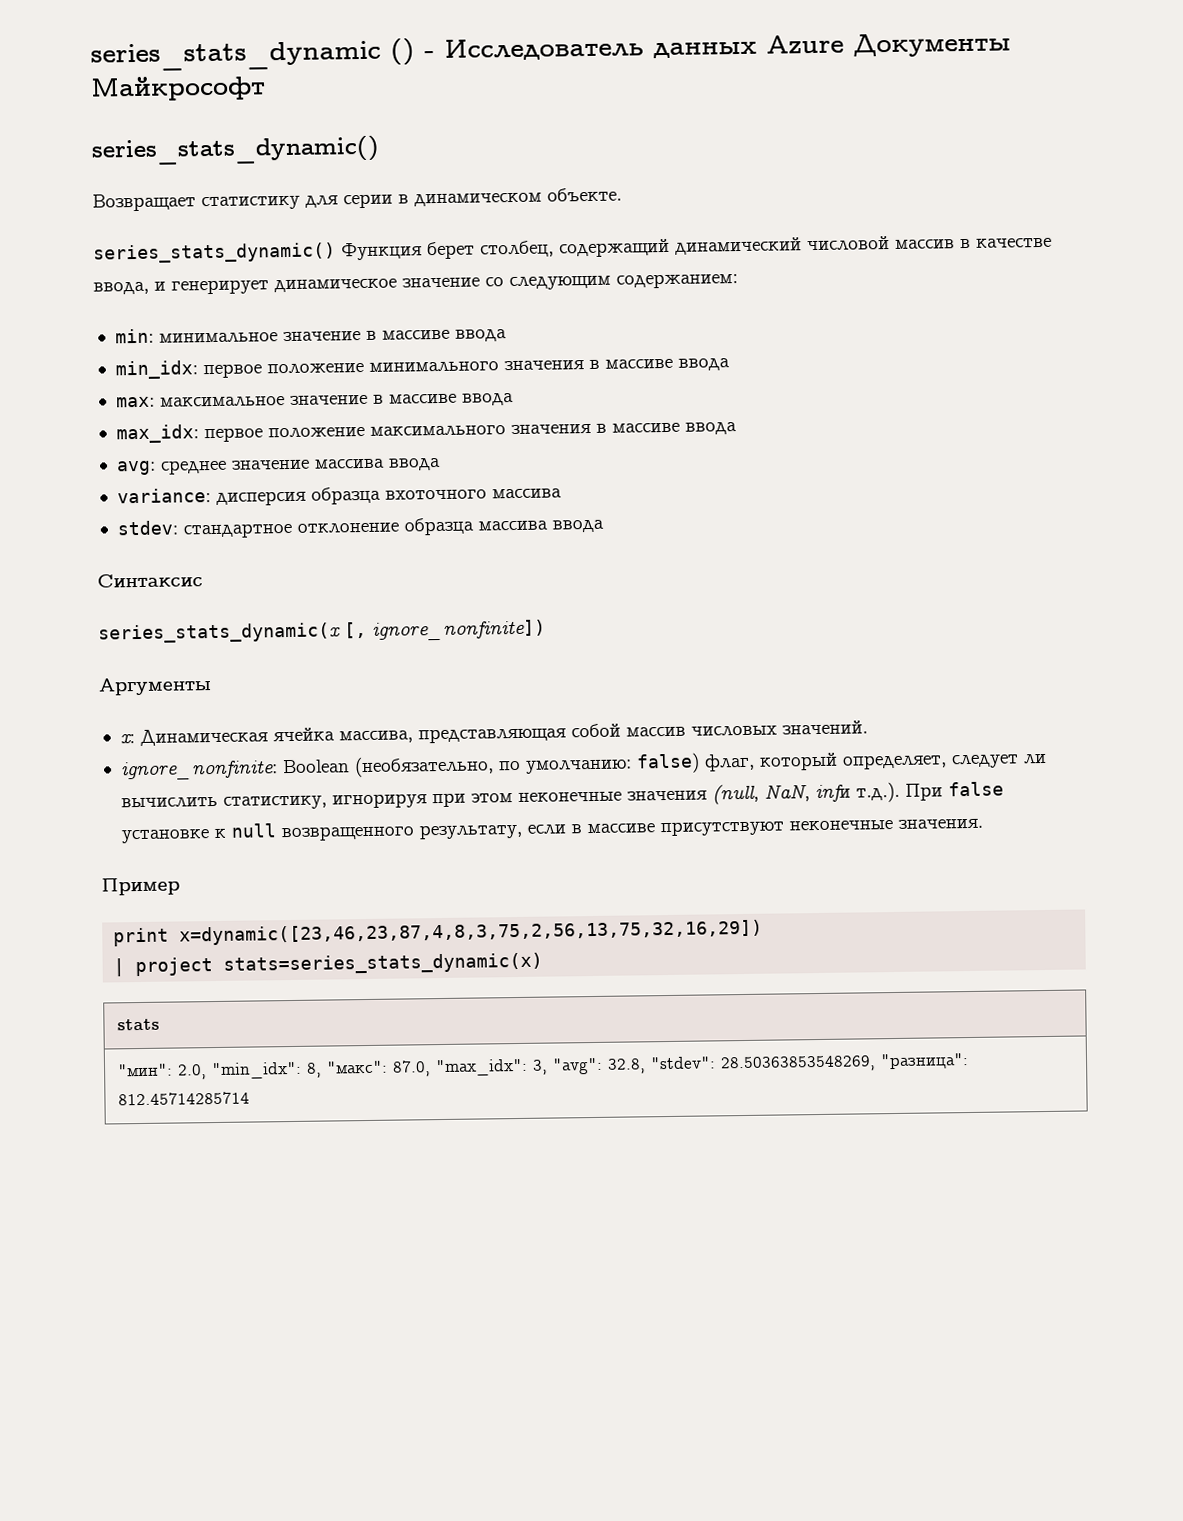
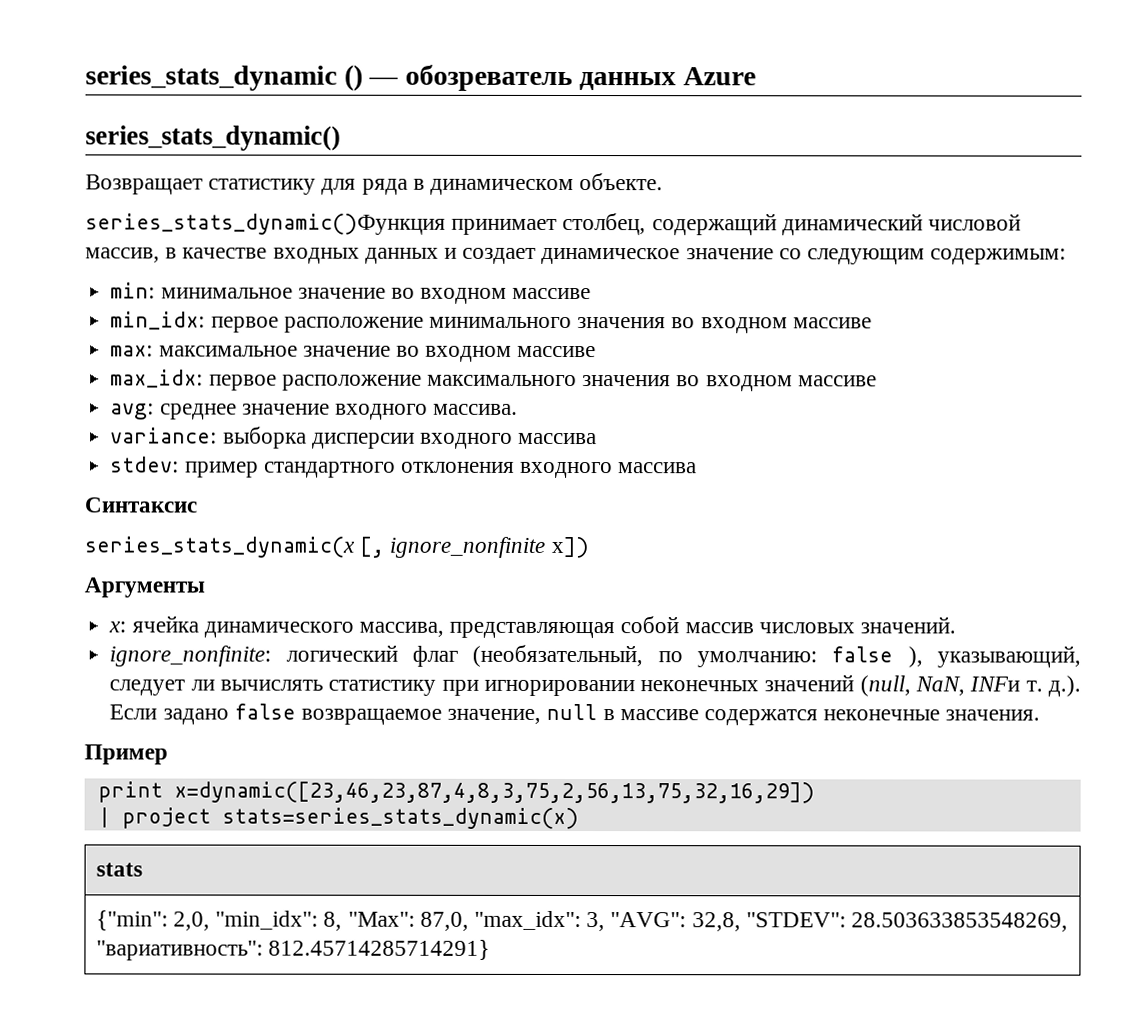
[424,37,644,61] - Исследователь -> [368,64,573,92] — обозреватель
[853,32,1011,58] [90,75,266,102] Документы Майкрософт -> (756, 76) none
[343,193,393,209] серии -> [361,178,408,195] ряда
[93,241,475,264] series_stats_dynamic() Функция берет -> [85,213,558,235] series_stats_dynamic()Функция принимает
[895,239,955,249] массив -> [85,247,160,263] массив,
[93,279,269,295] ввода, и генерирует -> [272,247,537,264] входных данных и создает
[616,273,738,289] содержанием: -> [930,248,1067,265] содержимым:
[365,329,507,342] в массиве ввода -> [390,287,592,304] во входном массиве
[266,362,364,375] положение -> [283,316,424,333] расположение
[588,358,730,371] в массиве ввода -> [671,317,872,334] во входном массиве
[372,393,514,406] в массиве ввода -> [395,345,597,362] во входном массиве
[267,426,365,439] положение -> [281,374,422,391] расположение
[595,422,737,435] в массиве ввода -> [676,375,877,392] во входном массиве
[313,457,441,471] массива ввода -> [334,403,519,420] входного массива.
[215,486,487,506] дисперсия образца вхоточного -> [222,426,513,449] выборка дисперсии входного
[182,517,604,539] стандартное отклонение образца массива ввода -> [184,461,698,479] пример стандартного отклонения входного массива
[372,619,546,641] ignore_nonfinite]) -> [389,536,589,559] ignore_nonfinite x])
[139,727,335,746] Динамическая ячейка -> [131,615,354,638] ячейка динамического
[281,752,1047,778] [120,781,1004,810] [120,820,784,844] Boolean (необязательно, по умолчанию: false) флаг, который определяет, следует ли вычислить статистику, игнорируя при этом неконечные значения (null, NaN, infи т.д.). При false установке к null возвращенного результату, если в массиве присутствуют -> [285,644,1081,668] [109,674,1081,697] [109,703,818,726] логический флаг (необязательный, по умолчанию: false ), указывающий, следует ли вычислять статистику при игнорировании неконечных значений (null, NaN, INFи т. д.). Если задано false возвращаемое значение, null в массиве содержатся
[116,1053,969,1080] [117,1091,250,1106] "мин": 2.0, "min_idx": 8, "макс": 87.0, "max_idx": 3, "avg": 32.8, "stdev": 28.50363853548269, "разница": 812.45714285714 -> [95,910,1069,932] [95,939,490,961] {"min": 2,0, "min_idx": 8, "Max": 87,0, "max_idx": 3, "AVG": 32,8, "STDEV": 28.503633853548269, "вариативность": 812.45714285714291}

